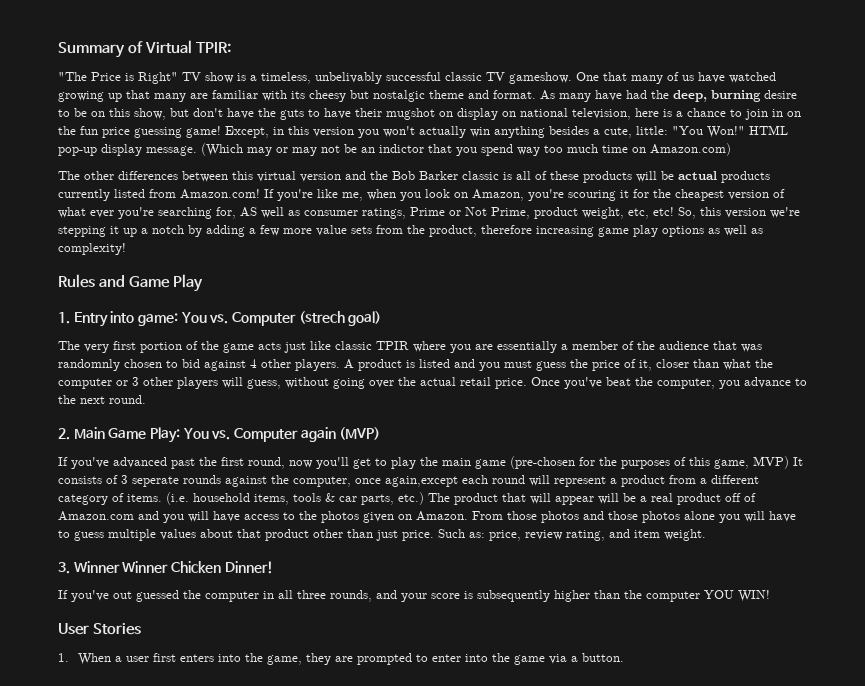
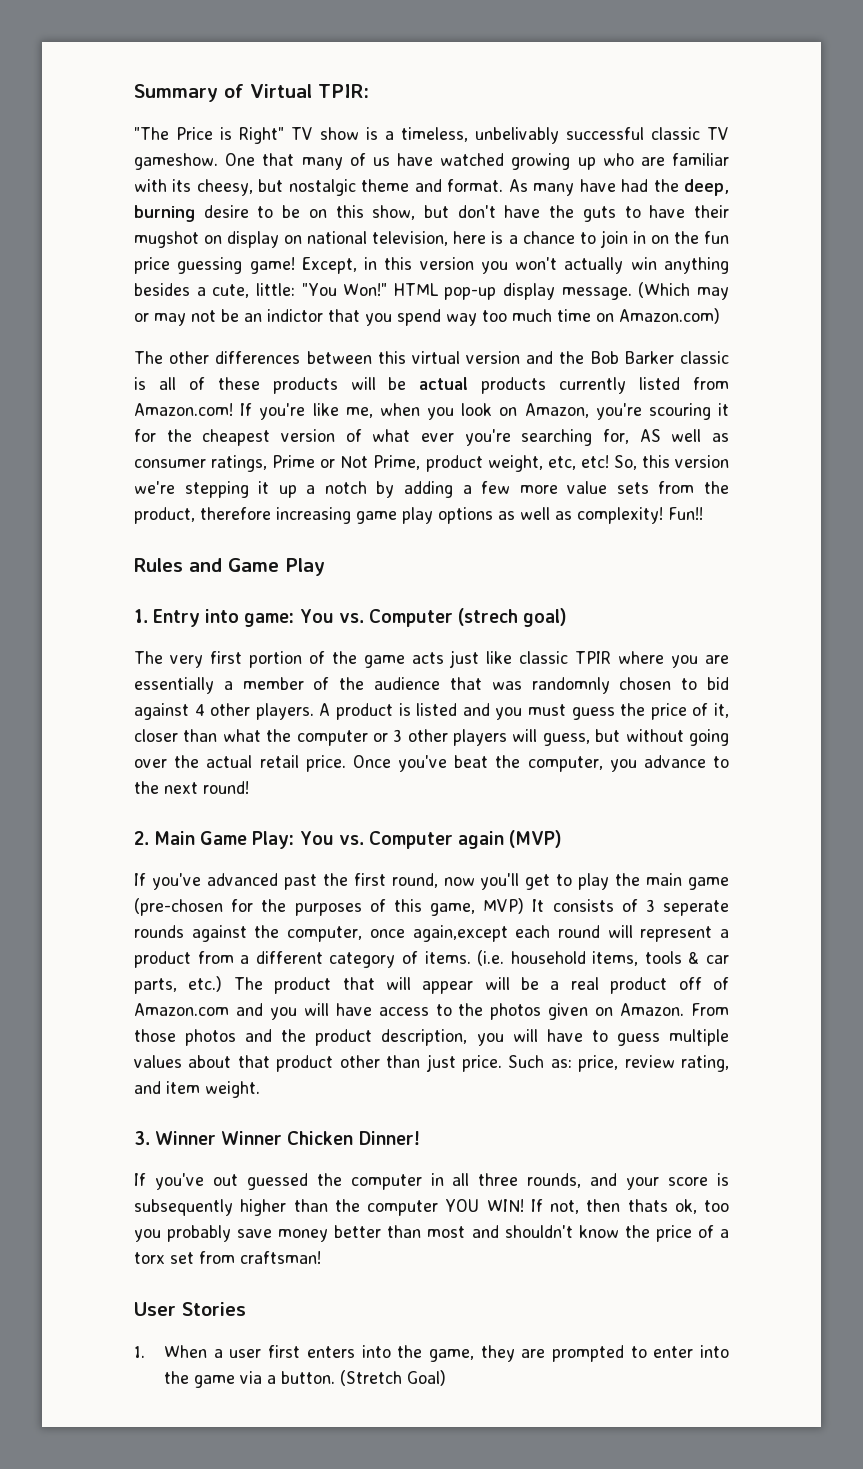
[126,90,186,102] that many -> [602,153,634,166] who
[309,90,346,102] cheesy -> [196,179,253,196] cheesy,
(126, 249) none -> [668,507,703,520] Fun!!
(281, 384) none -> [595,729,621,742] but
[109,395,146,404] round. -> [203,781,249,794] round!
[608,511,715,523] those photos alone -> [281,1029,468,1046] the product description,
(770, 596) none -> [530,1199,729,1214] [134,1225,730,1242] [134,1251,321,1264] If not, then thats ok, too you probably save money better than most and shouldn't know the price of a torx set from craftsman!
(625, 657) none -> [340,1370,447,1386] (Stretch Goal)

